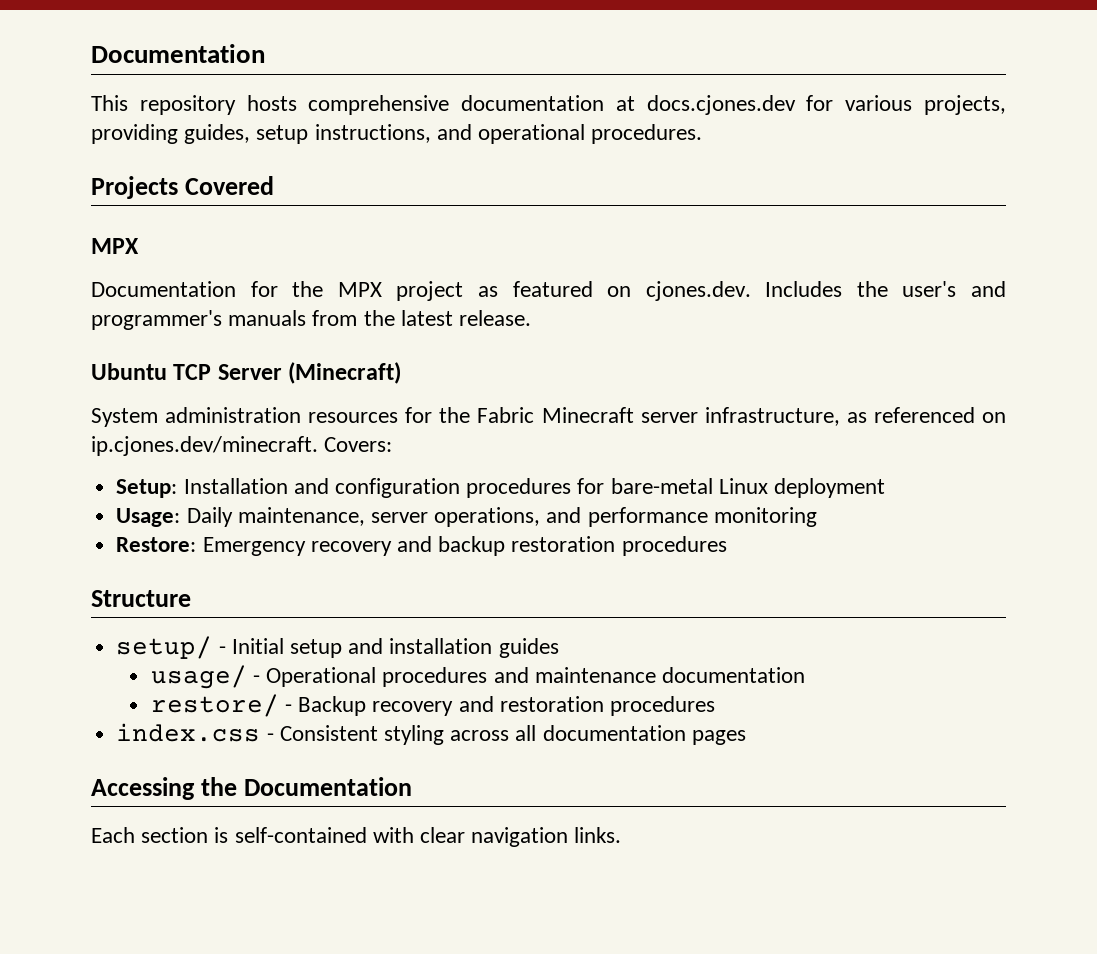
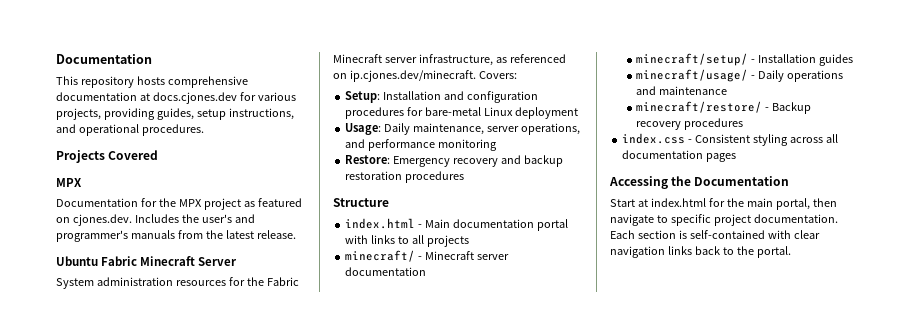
[173,364,212,380] TCP -> [101,256,196,266] Fabric Minecraft
[288,362,402,384] (Minecraft) -> (238, 261) none
[116,636,559,659] [150,665,488,689] setup/ - Initial setup and installation guides // usage/ - Operational procedures -> [345,218,568,231] [345,235,469,247] [345,250,510,262] [345,267,427,276] [636,53,854,66] [636,69,844,82] index.html - Main documentation portal with links to all projects // minecraft/ - Minecraft server documentation // minecraft/setup/ - Installation guides // minecraft/usage/ - Daily operations
[662,667,806,683] [150,694,279,717] documentation // restore/ -> [636,101,763,113] // minecraft/restore/
[458,696,604,712] and restoration -> (682, 125) none
(412, 786) none -> [610,198,837,210] [610,214,838,226] Start at index.html for the main portal, then navigate to specific project documentation.
[574,827,622,843] links. -> [667,246,791,258] links back to the portal.

